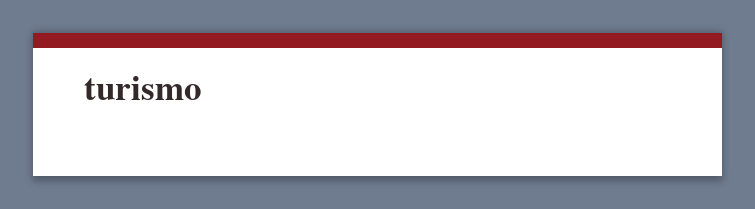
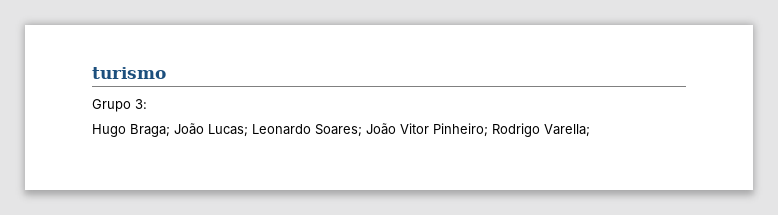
(202, 88) none -> [92,99,147,112] [92,123,590,137] // Grupo 3: // Hugo Braga; João Lucas; Leonardo Soares; João Vitor Pinheiro; Rodrigo Varella;

